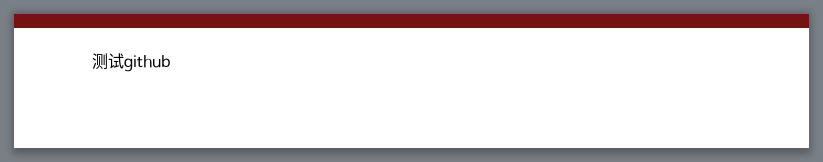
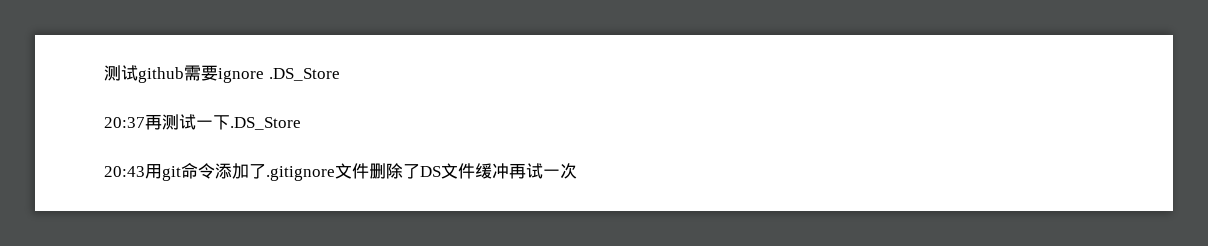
(170, 63) none -> [184,65,340,83] [104,114,301,130] [104,163,577,181] 需要ignore .DS_Store // 20:37再测试一下.DS_Store // 20:43用git命令添加了.gitignore文件删除了DS文件缓冲再试一次

